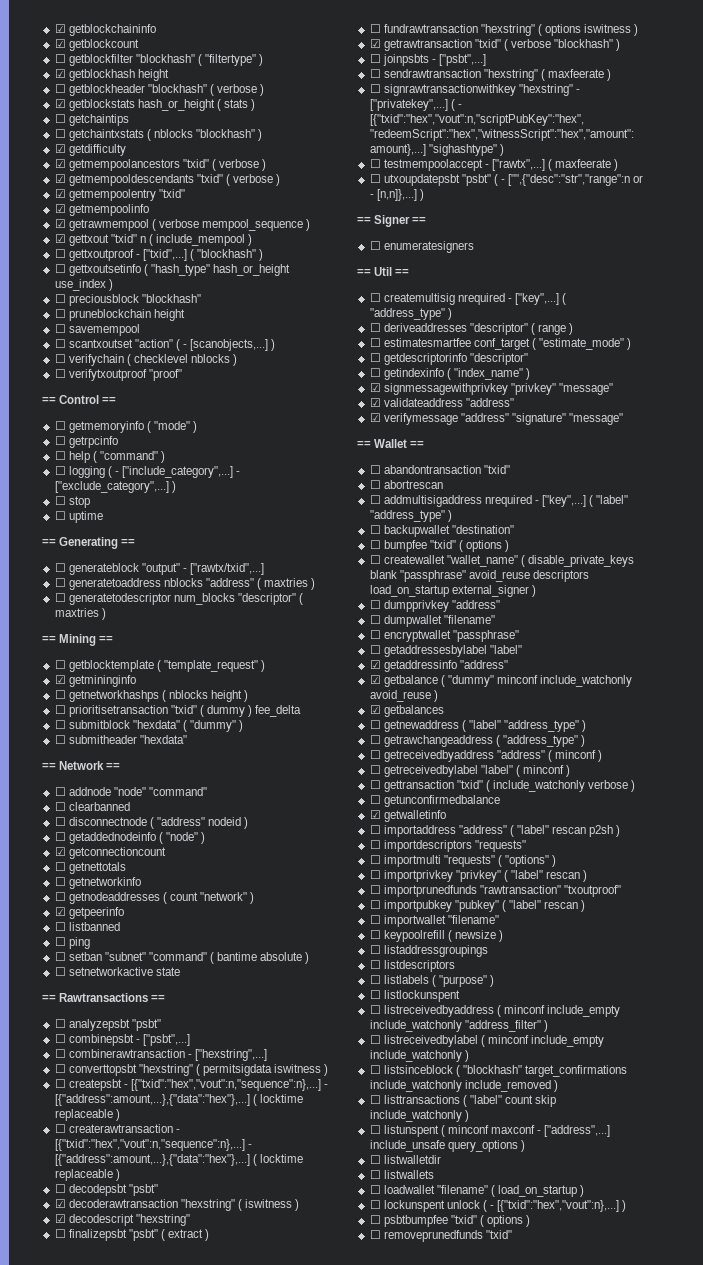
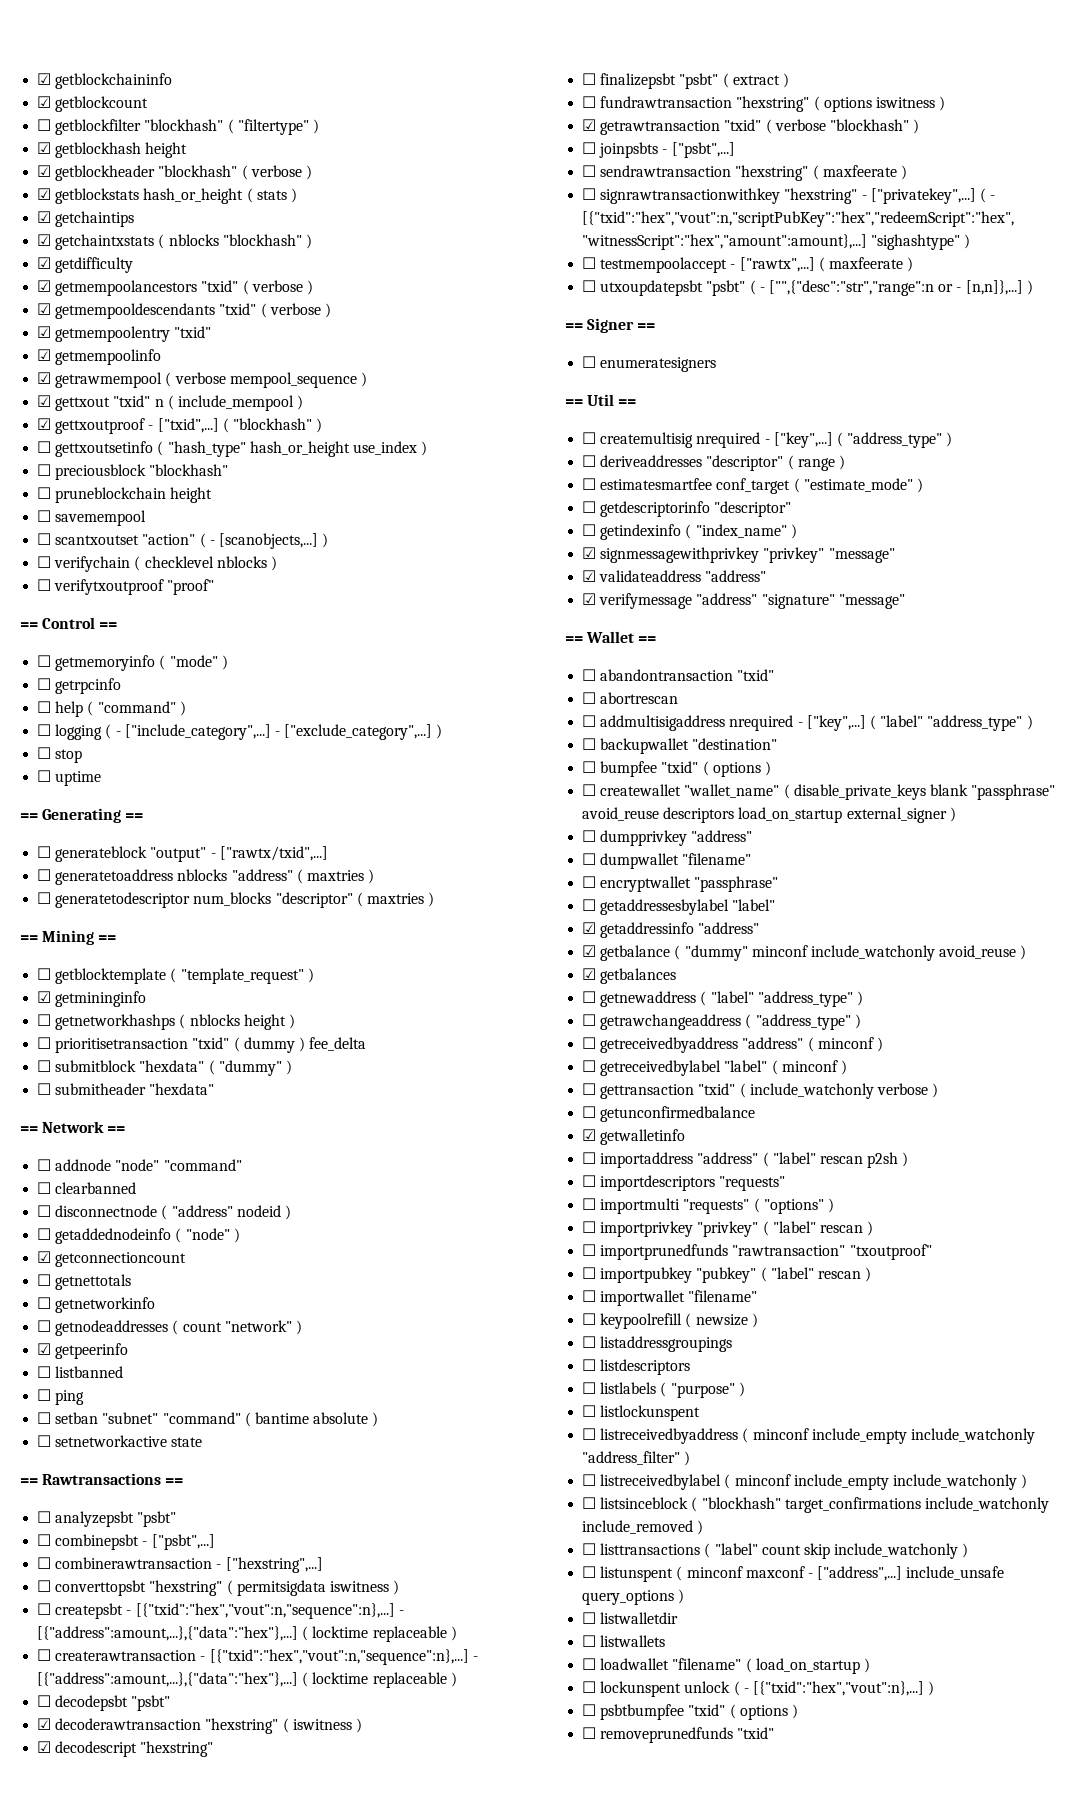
[54,84,66,93] ☐ -> [37,165,52,177] ☑
[54,114,66,123] ☐ -> [37,211,52,223] ☑
[54,129,66,138] ☐ -> [37,234,52,246] ☑
[54,249,66,258] ☐ -> [37,418,52,430] ☑

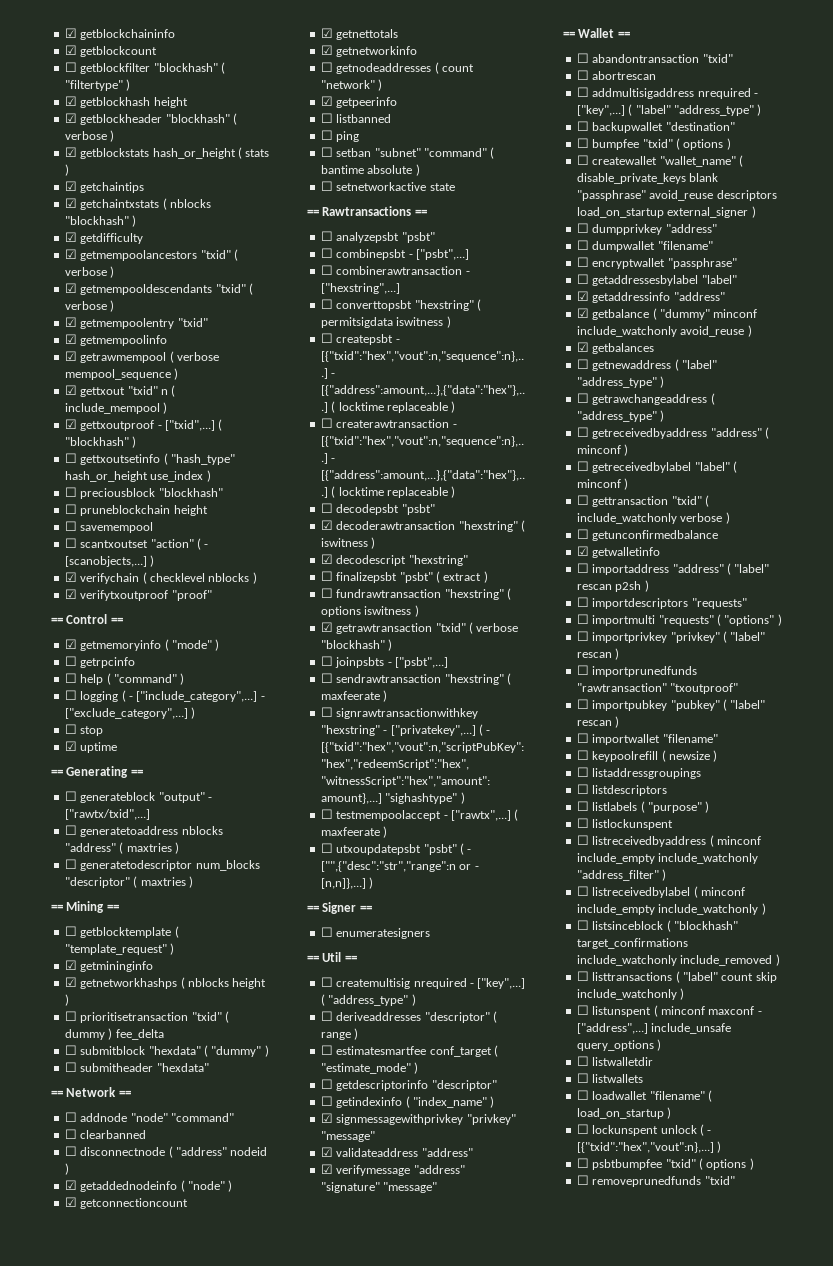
[37,556,52,568] ☐ -> [64,572,77,582] ☑
[37,579,52,591] ☐ -> [64,589,77,599] ☑
[37,655,52,667] ☐ -> [64,639,77,649] ☑
[37,770,52,782] ☐ -> [64,741,77,751] ☑
[37,1014,52,1026] ☐ -> [64,977,77,987] ☑
[37,1228,52,1240] ☐ -> [64,1180,77,1190] ☑
[37,1274,52,1286] ☐ -> [320,28,333,38] ☑
[37,1297,52,1309] ☐ -> [320,45,333,55] ☑

